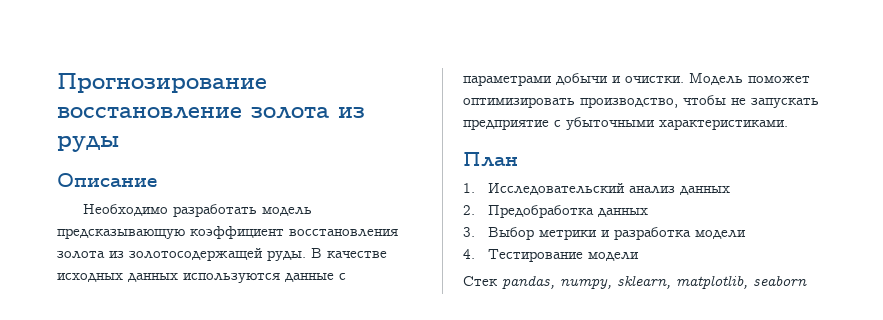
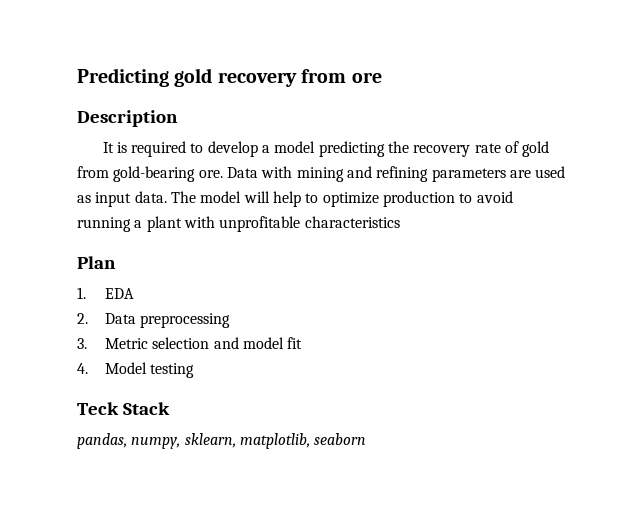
[57,73,267,93] [57,107,365,119] [57,136,119,152] [57,173,157,187] [82,204,312,217] [57,226,398,239] [57,248,387,261] [57,273,346,283] [463,72,810,86] [463,95,819,108] [463,117,788,130] [463,152,518,167] [463,183,730,195] Прогнозирование восстановление золота из руды // Описание // Необходимо разработать модель предсказывающую коэффициент восстановления золота из золотосодержащей руды. В качестве исходных данных используются данные с параметрами добычи и очистки. Модель поможет оптимизировать производство, чтобы не запускать предприятие с убыточными характеристиками. // План // 1. Исследовательский анализ данных -> [77,68,382,87] [77,110,178,127] [102,141,550,157] [77,166,566,182] [77,191,513,207] [77,216,400,232] [77,256,116,269] [77,287,134,299] Predicting gold recovery from ore // Description // It is required to develop a model predicting the recovery rate of gold from gold-bearing ore. Data with mining and refining parameters are used as input data. The model will help to optimize production to avoid running a plant with unprofitable characteristics // Plan // 1. EDA
[487,205,648,218] Предобработка данных -> [104,313,231,328] Data preprocessing
[487,227,746,240] [463,249,639,262] [463,276,497,286] Выбор метрики и разработка модели // 4. Тестирование модели // Стек -> [104,337,303,349] [77,362,195,378] [77,402,170,415] Metric selection and model fit // 4. Model testing // Teck Stack //

